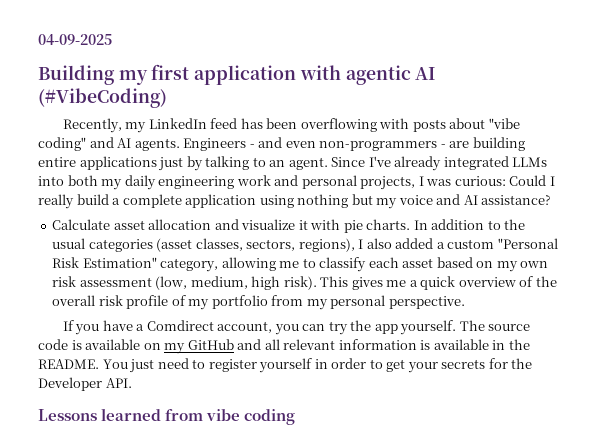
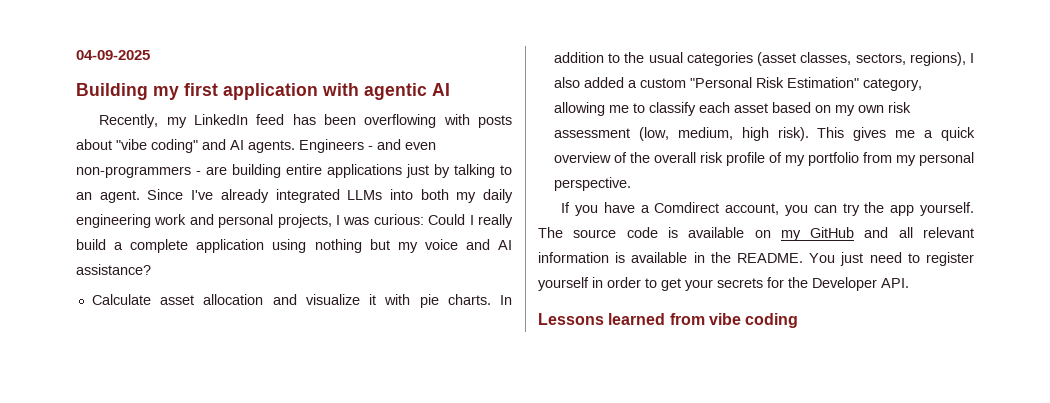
[38,88,167,108] (#VibeCoding) -> (450, 89) none

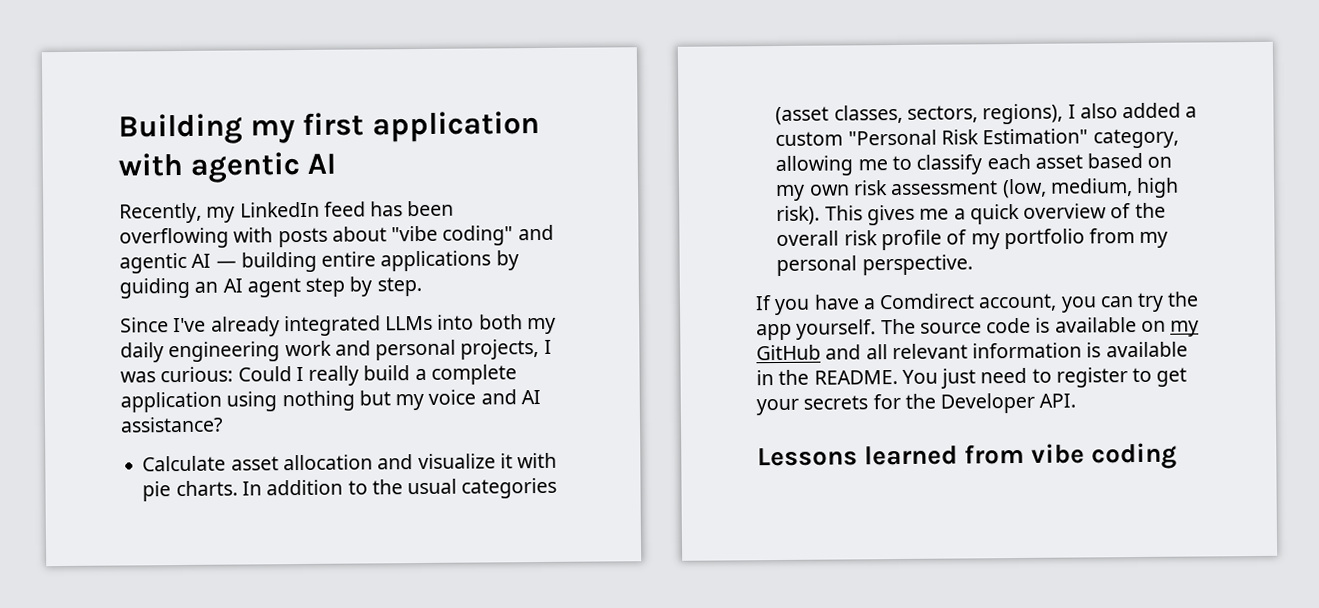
[76,50,150,60] 04-09-2025 // -> (118, 129) none
[230,139,436,153] [76,164,512,178] [76,190,140,203] AI agents. Engineers - and even non-programmers - are building entire applications just by talking to an agent. -> [119,250,519,274] [119,276,422,299] agentic AI — building entire applications by guiding an AI agent step by step. //
[538,277,641,291] yourself in order -> (1128, 377) none

